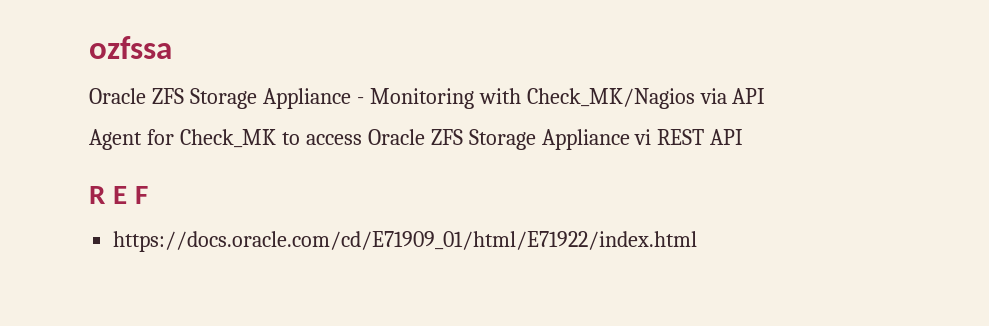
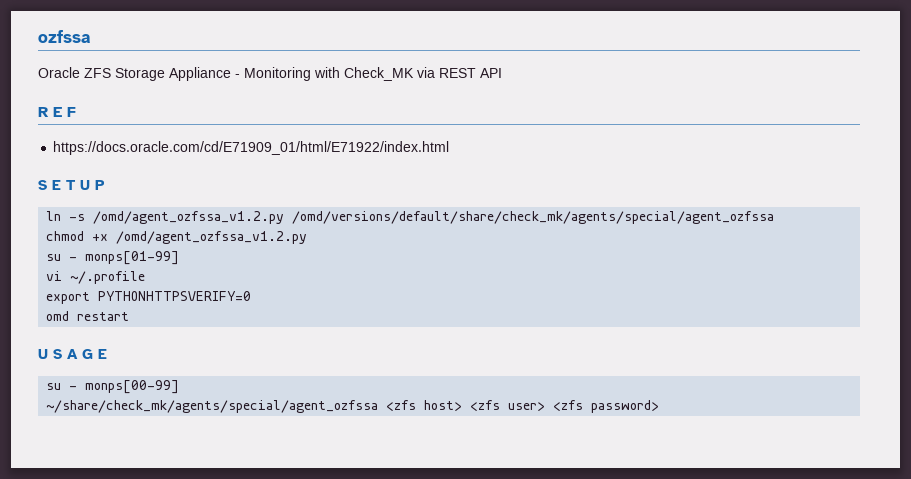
[526,88,766,109] [89,129,652,150] Check_MK/Nagios via API // Agent for Check_MK to access Oracle ZFS Storage Appliance vi -> [344,67,435,81] Check_MK via
(698, 241) none -> [38,180,105,190] [46,211,775,224] [46,231,308,244] [46,251,180,265] [46,271,146,284] [46,291,252,304] [46,311,130,321] [38,349,107,359] [46,380,180,394] [46,400,660,413] // S E T U P // ln -s /omd/agent_ozfssa_v1.2.py /omd/versions/default/share/check_mk/agents/special/agent_ozfssa // chmod +x /omd/agent_ozfssa_v1.2.py // su - monps[01-99] // vi ~/.profile // export PYTHONHTTPSVERIFY=0 // omd restart // U S A G E // su - monps[00-99] // ~/share/check_mk/agents/special/agent_ozfssa <zfs host> <zfs user> <zfs password>

